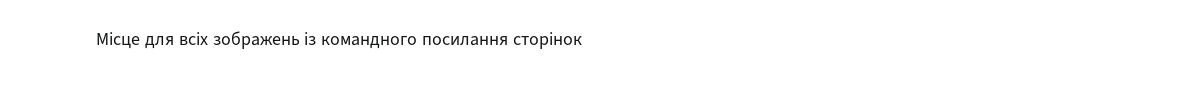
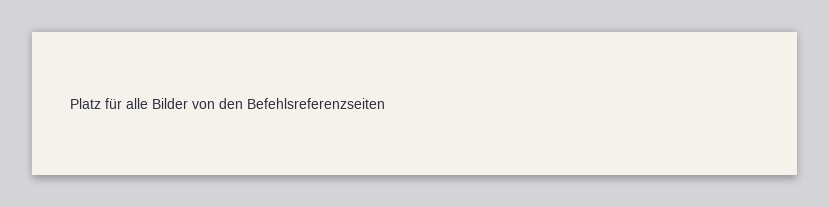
[96,31,583,49] Місце для всіх зображень із командного посилання сторінок -> [70,98,385,109] Platz für alle Bilder von den Befehlsreferenzseiten

